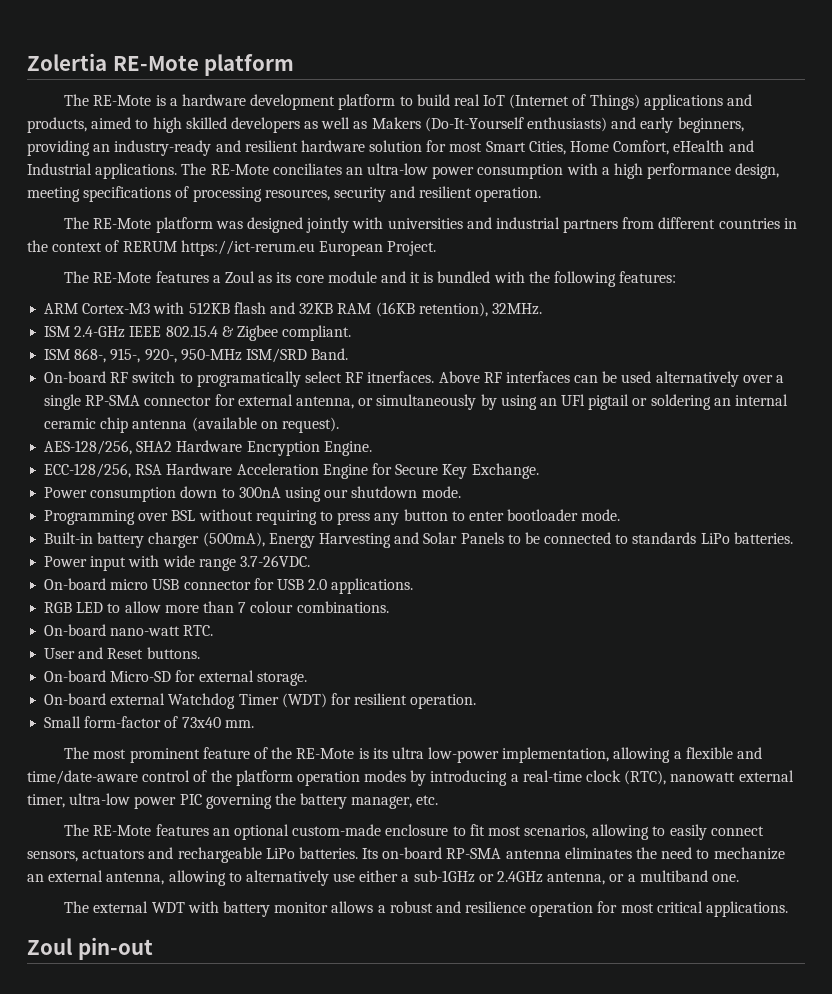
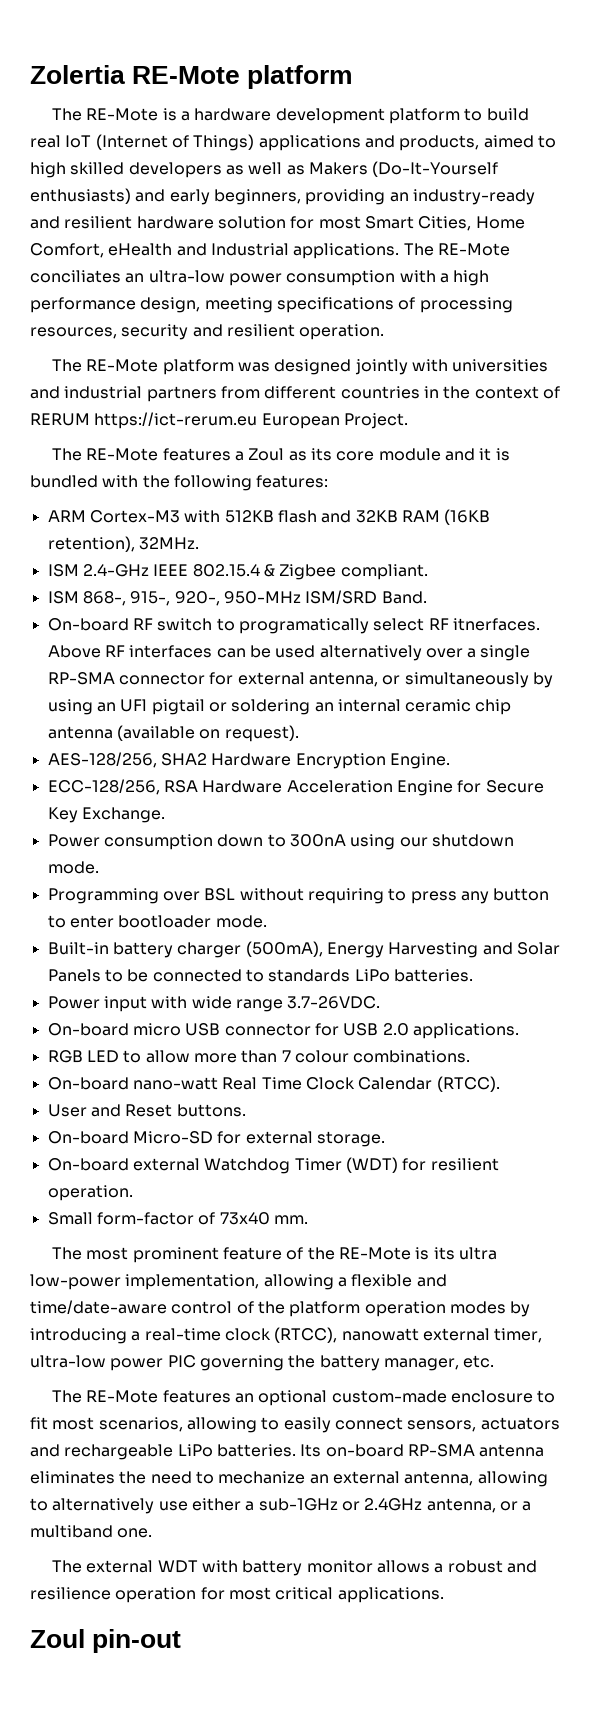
[183,625,214,636] RTC. -> [222,1076,500,1092] Real Time Clock Calendar (RTCC).
[624,770,667,785] (RTC), -> [274,1327,338,1343] (RTCC),

